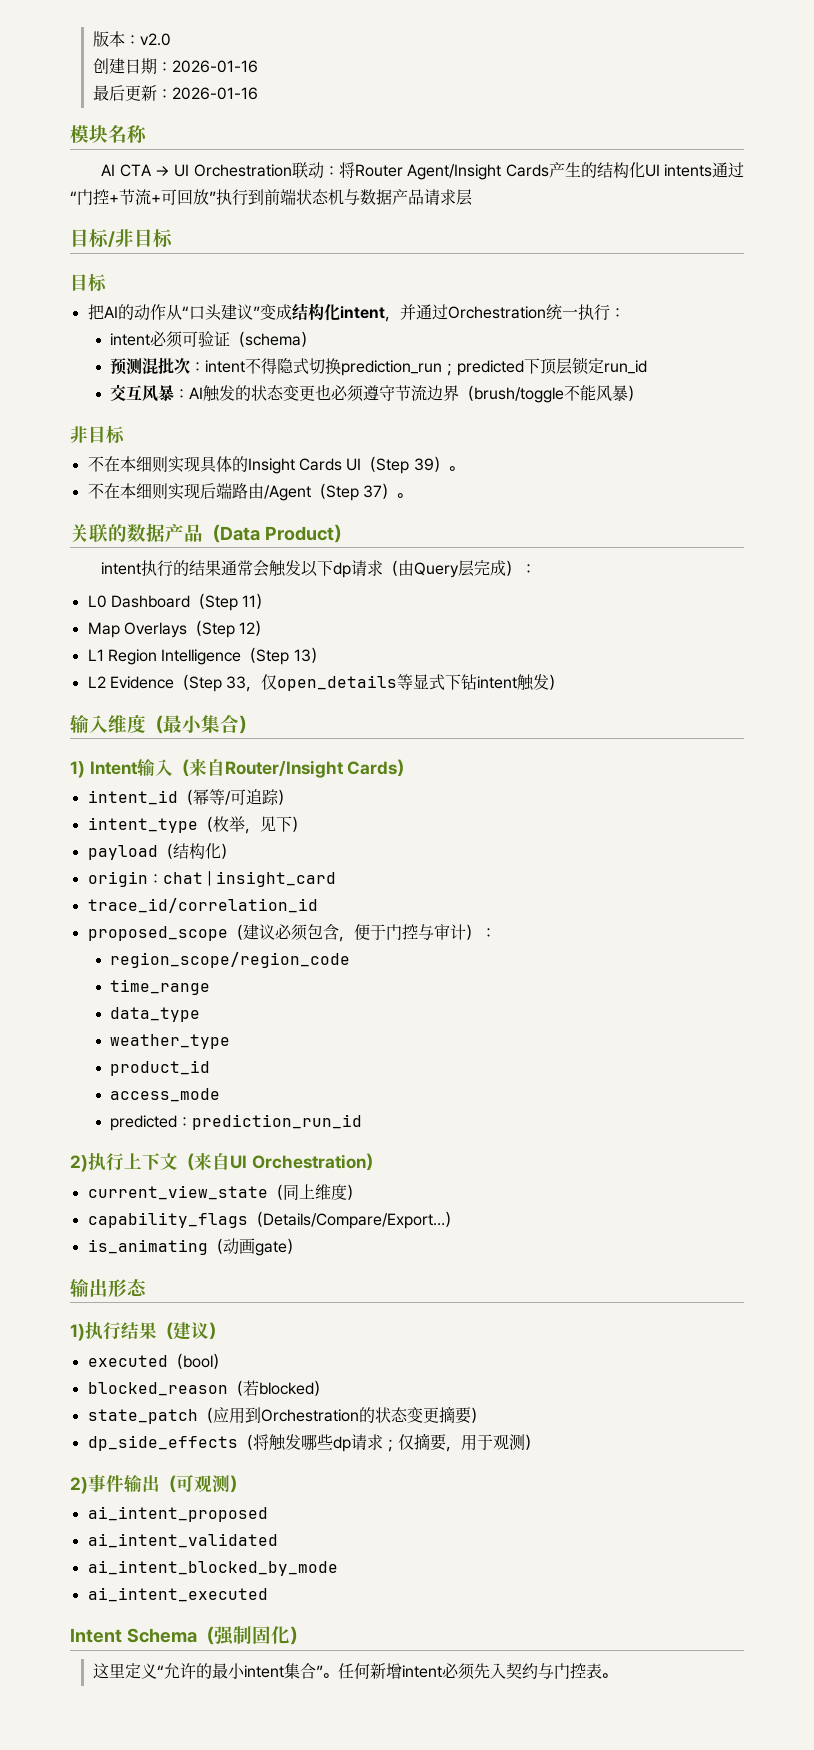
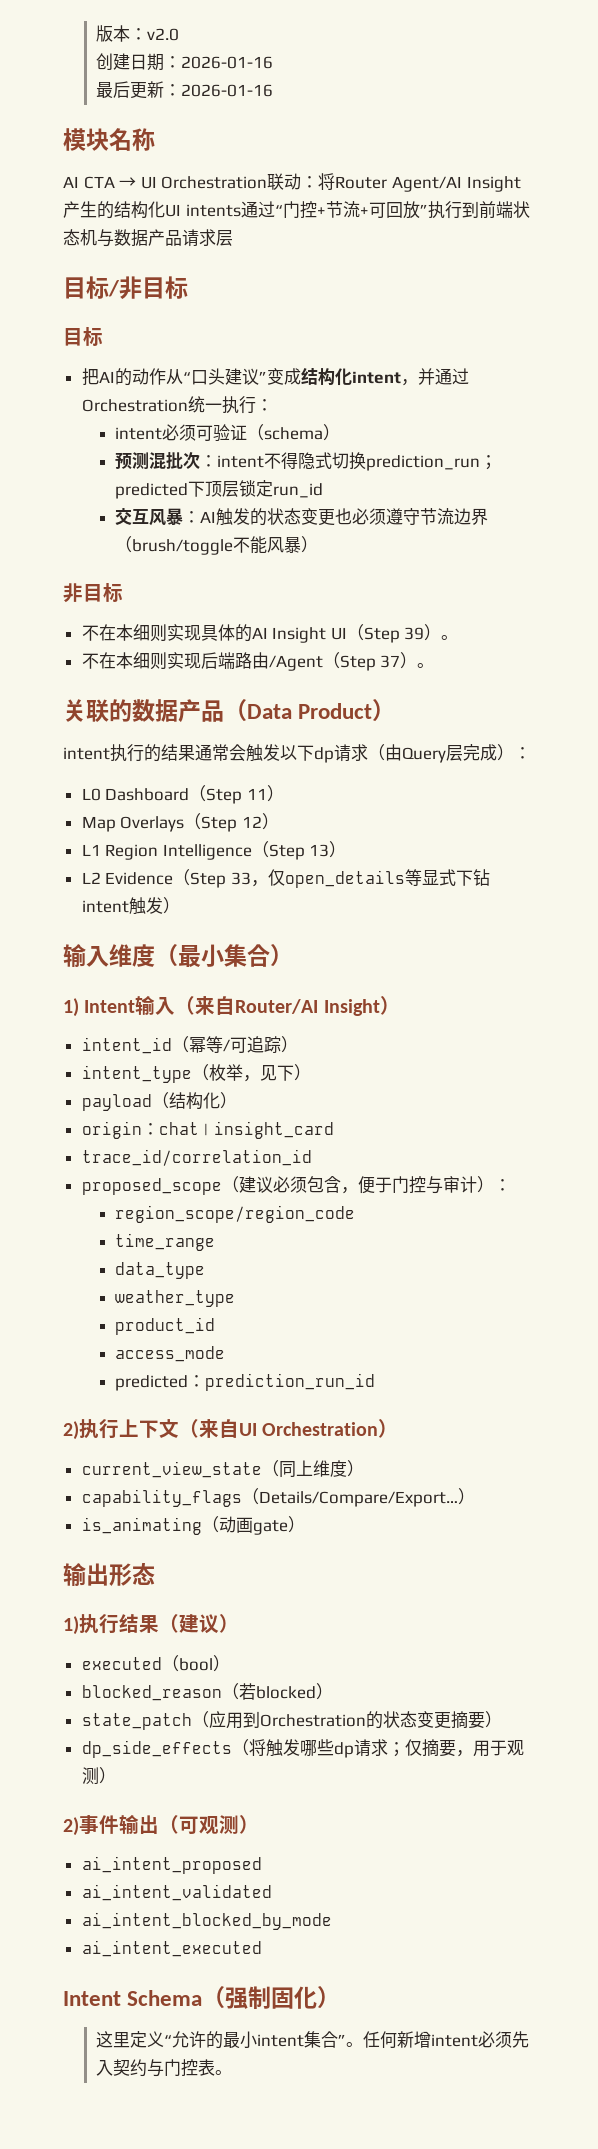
[407,164,549,180] Agent/Insight Cards -> [391,176,521,192] Agent/AI Insight
[247,458,342,474] Insight Cards -> [251,627,327,643] AI Insight
[224,760,398,778] Router/Insight Cards -> [235,999,380,1016] Router/AI Insight

